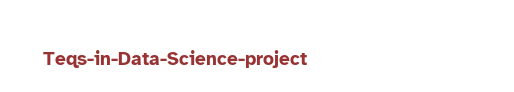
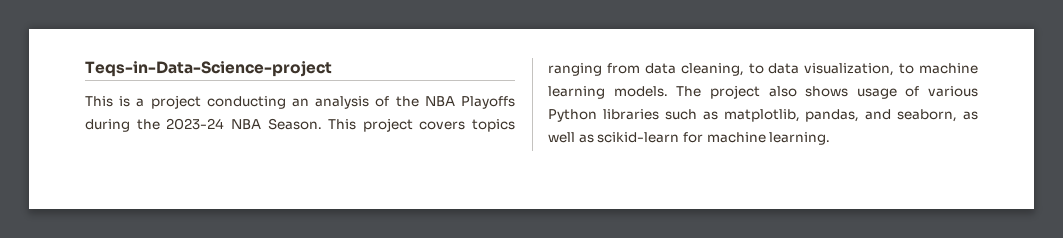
(307, 59) none -> [85,95,515,109] [85,118,515,132] [548,63,978,76] [548,85,978,99] [548,109,978,122] [548,132,831,145] // This is a project conducting an analysis of the NBA Playoffs during the 2023-24 NBA Season. This project covers topics ranging from data cleaning, to data visualization, to machine learning models. The project also shows usage of various Python libraries such as matplotlib, pandas, and seaborn, as well as scikid-learn for machine learning.

